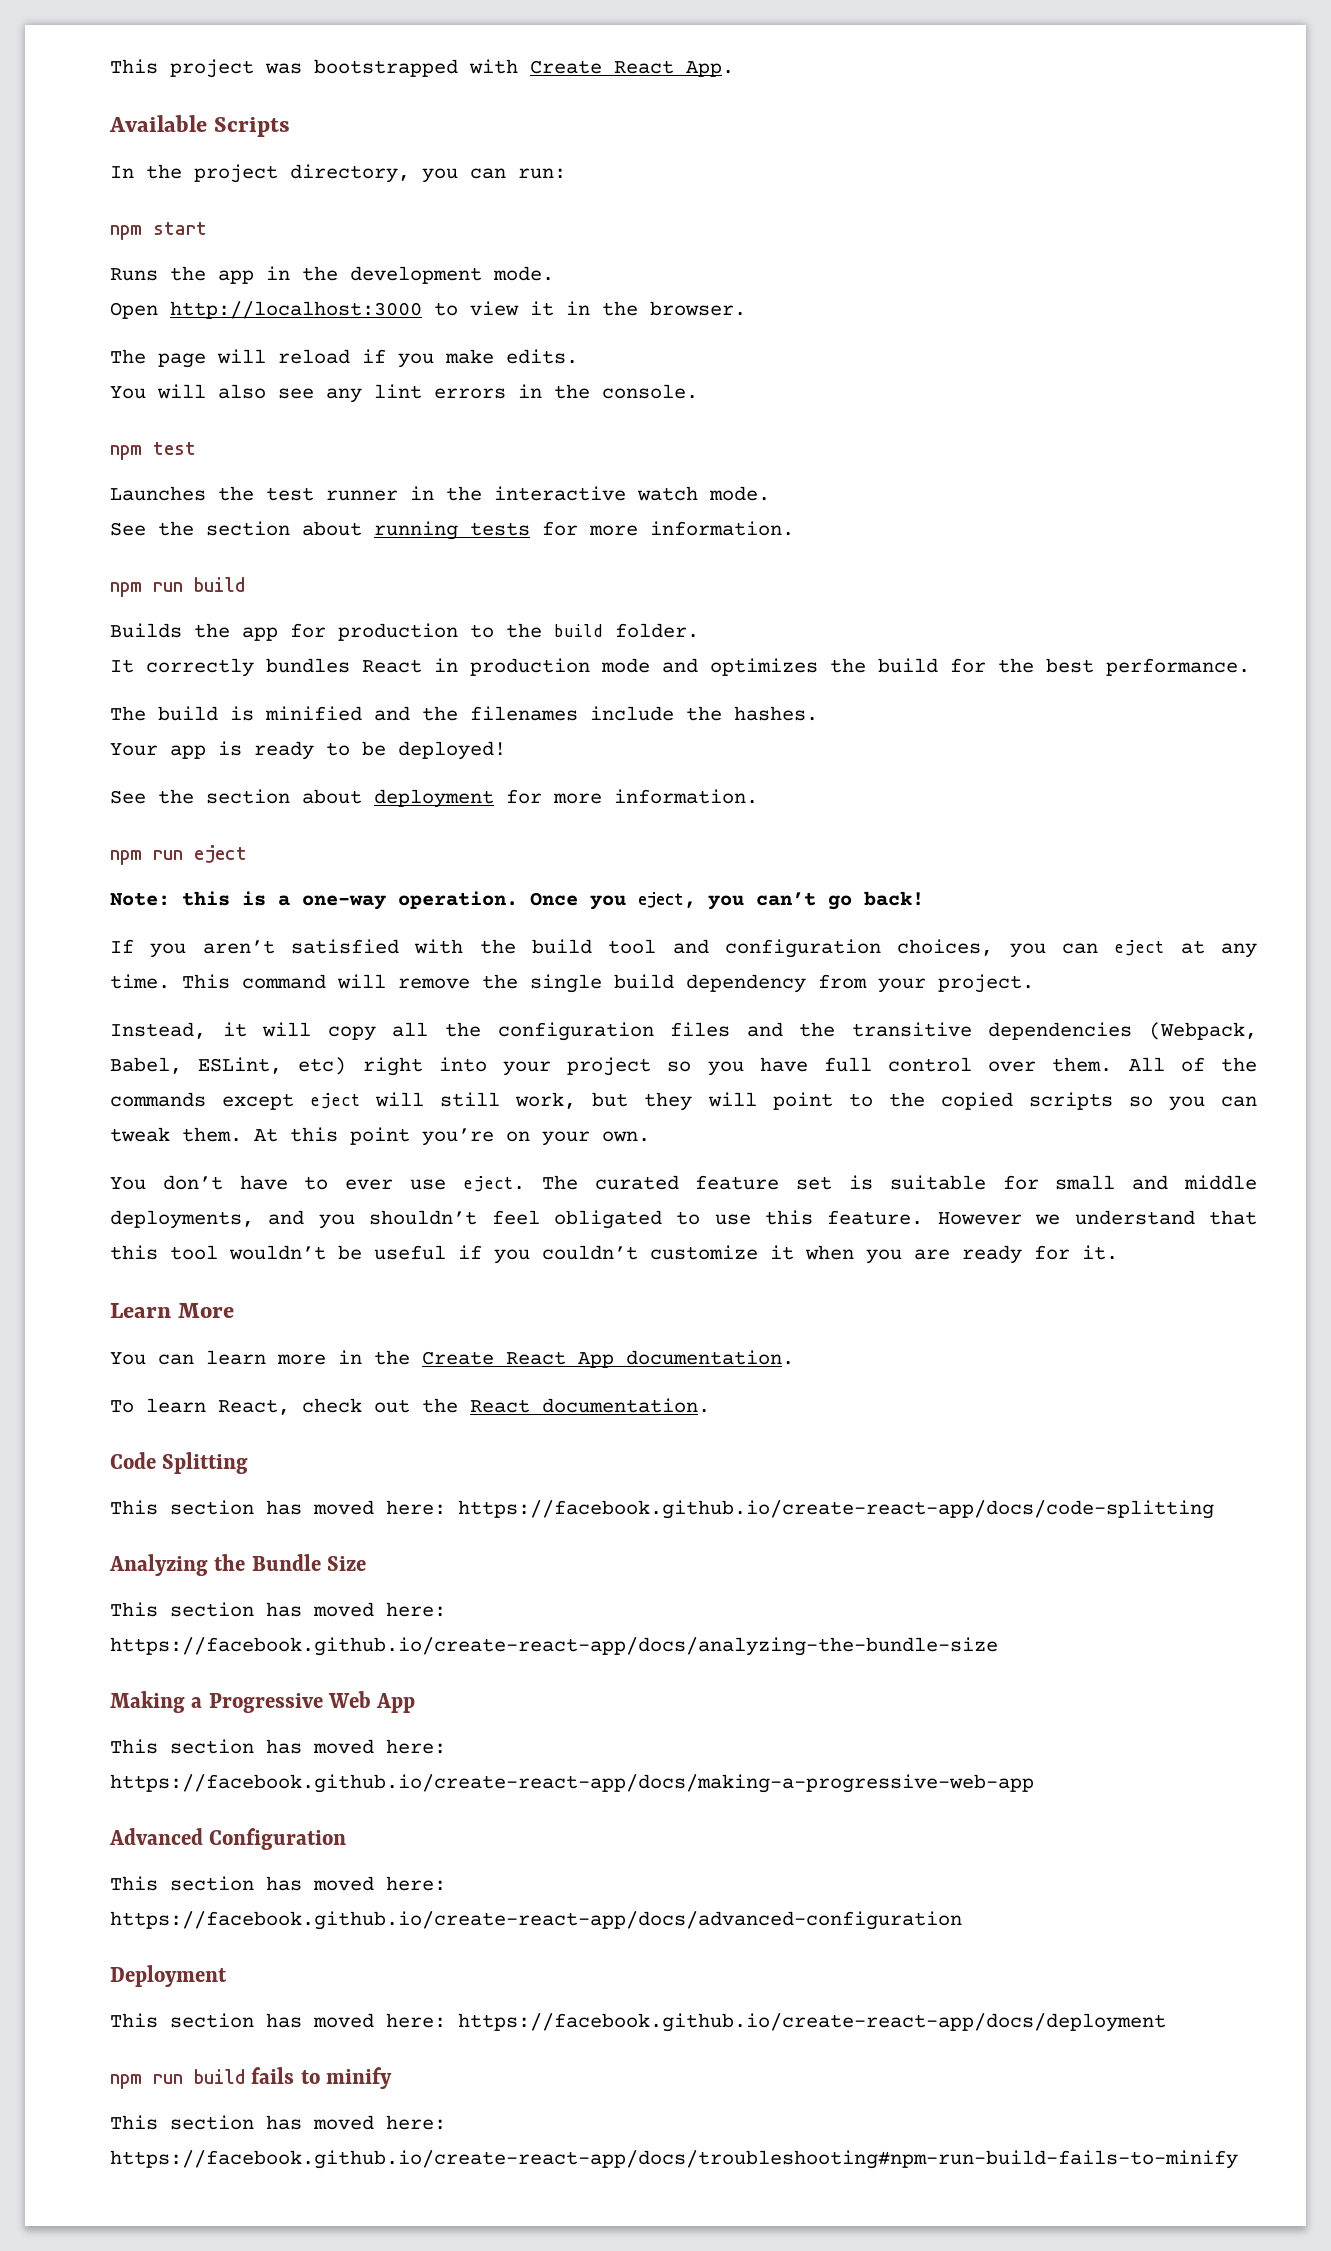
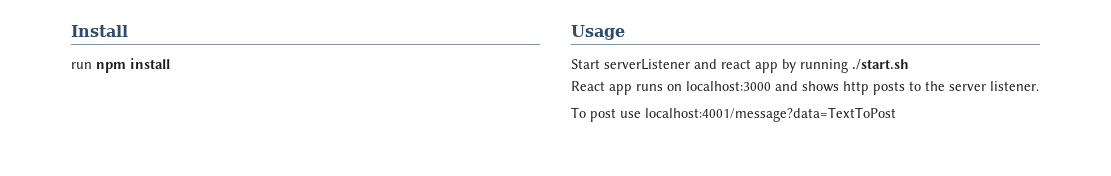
[110,59,734,78] [109,115,291,137] [110,164,566,183] [110,222,207,240] [110,266,554,284] [110,301,746,319] [110,349,578,368] [110,384,698,403] [110,442,196,460] [110,486,770,501] [110,521,794,540] [110,577,245,597] [110,623,699,641] [110,658,1250,677] [110,706,818,721] [110,741,506,760] [110,789,758,808] [110,845,247,865] [110,891,924,910] [110,939,1257,958] [110,974,1034,993] [110,1022,1258,1041] [110,1057,1257,1076] [110,1092,1257,1111] [110,1127,650,1146] [110,1175,1257,1192] [110,1210,1257,1229] [110,1245,1118,1264] [110,1303,235,1318] [110,1350,794,1368] [110,1398,710,1415] [110,1452,249,1474] [110,1500,1214,1519] [109,1554,367,1576] [110,1602,446,1617] [110,1637,998,1656] [110,1691,416,1713] [110,1739,446,1754] [110,1774,1034,1793] [109,1828,347,1850] [110,1876,446,1891] [110,1911,962,1930] [110,1965,227,1987] [110,2013,1166,2032] [110,2067,393,2089] [110,2115,446,2130] [110,2150,1238,2169] This project was bootstrapped with Create React App. // Available Scripts // In the project directory, you can run: // npm start // Runs the app in the development mode. // Open http://localhost:3000 to view it in the browser. // The page will reload if you make edits. // You will also see any lint errors in the console. // npm test // Launches the test runner in the interactive watch mode. // See the section about running tests for more information. // npm run build // Builds the app for production to the build folder. // It correctly bundles React in production mode and optimizes the build for the best performance. // The build is minified and the filenames include the hashes. // Your app is ready to be deployed! // See the section about deployment for more information. // npm run eject // Note: this is a one-way operation. Once you eject, you can’t go back! // If you aren’t satisfied with the build tool and configuration choices, you can eject at any time. This command will remove the single build dependency from your project. // Instead, it will copy all the configuration files and the transitive dependencies (Webpack, Babel, ESLint, etc) right into your project so you have full control over them. All of the commands except eject will still work, but they will point to the copied scripts so you can tweak them. At this point you’re on your own. // You don’t have to ever use eject. The curated feature set is suitable for small and middle deployments, and you shouldn’t feel obligated to use this feature. However we understand that this tool wouldn’t be useful if you couldn’t customize it when you are ready for it. // Learn More // You can learn more in the Create React App documentation. // To learn React, check out the React documentation. // Code Splitting // This section has moved here: https://facebook.github.io/create-react-app/docs/code-splitting // Analyzing the Bundle Size // This section has moved here: https://facebook.github.io/create-react-app/docs/analyzing-the-bundle-size // Making a Progressive Web App // This section has moved here: https://facebook.github.io/create-react-app/docs/making-a-progressive-web-app // Advanced Configuration // This section has moved here: https://facebook.github.io/create-react-app/docs/advanced-configuration // Deployment // This section has moved here: https://facebook.github.io/create-react-app/docs/deployment // npm run build fails to minify // This section has moved here: https://facebook.github.io/create-react-app/docs/troubleshooting#npm-run-build-fails-to-minify -> [71,25,128,37] [71,58,170,73] [571,25,625,40] [571,59,909,73] [571,81,1039,95] [571,107,896,122] Install // run npm install // Usage // Start serverListener and react app by running ./start.sh // React app runs on localhost:3000 and shows http posts to the server listener. // To post use localhost:4001/message?data=TextToPost

